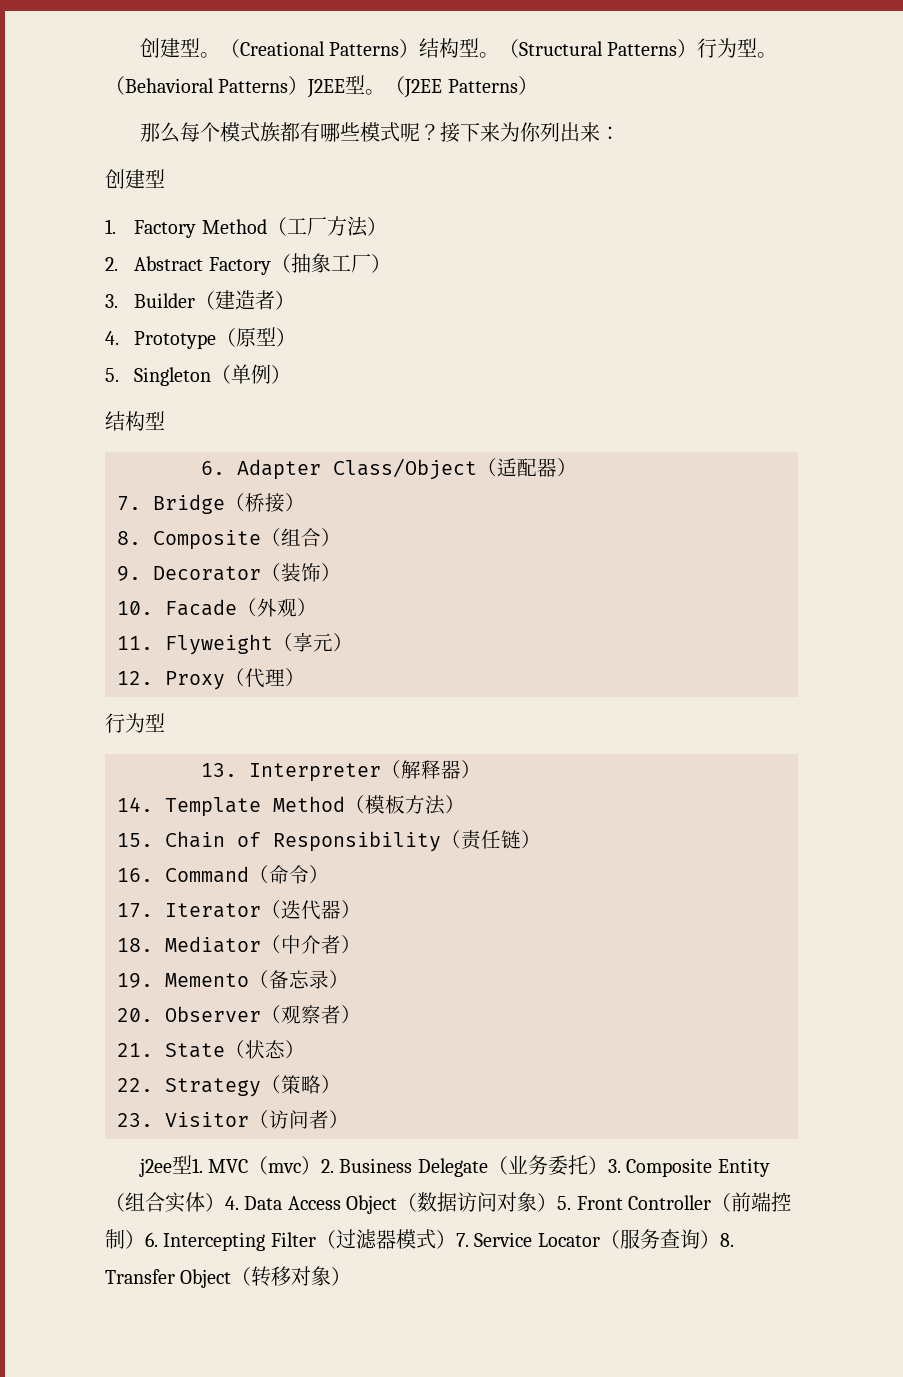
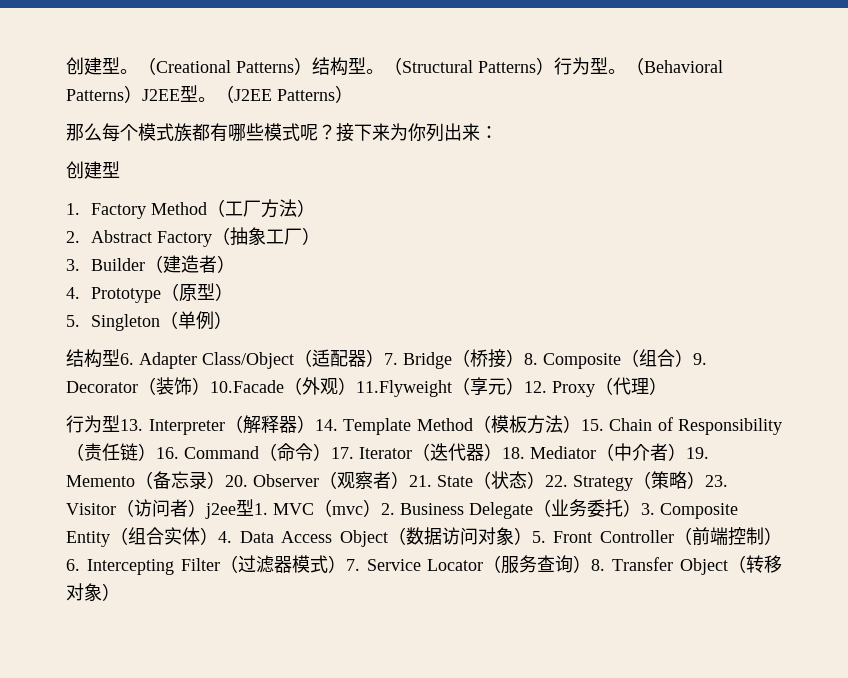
(165, 420) // -> (120, 357) none
(577, 467) // -> (384, 358) none
(305, 502) // -> (524, 358) none
(341, 537) // -> (693, 358) none
[117,599,237,616] // 10. Facade -> [210,380,284,393] 10.Facade
[117,634,273,655] // 11. Flyweight -> [356,380,452,397] 11.Flyweight
(353, 642) // -> (524, 386) none
(165, 722) // -> (120, 423) none
(481, 769) // -> (315, 424) none
(465, 804) // -> (581, 424) none
(541, 839) // -> (156, 452) none
(329, 874) // -> (331, 452) none
(361, 909) // -> (502, 452) none
(361, 944) // -> (686, 452) none
(349, 979) // -> (225, 480) none
(361, 1014) // -> (409, 480) none
(305, 1049) // -> (545, 480) none
(341, 1084) // -> (705, 480) none
(349, 1119) // -> (206, 508) none

